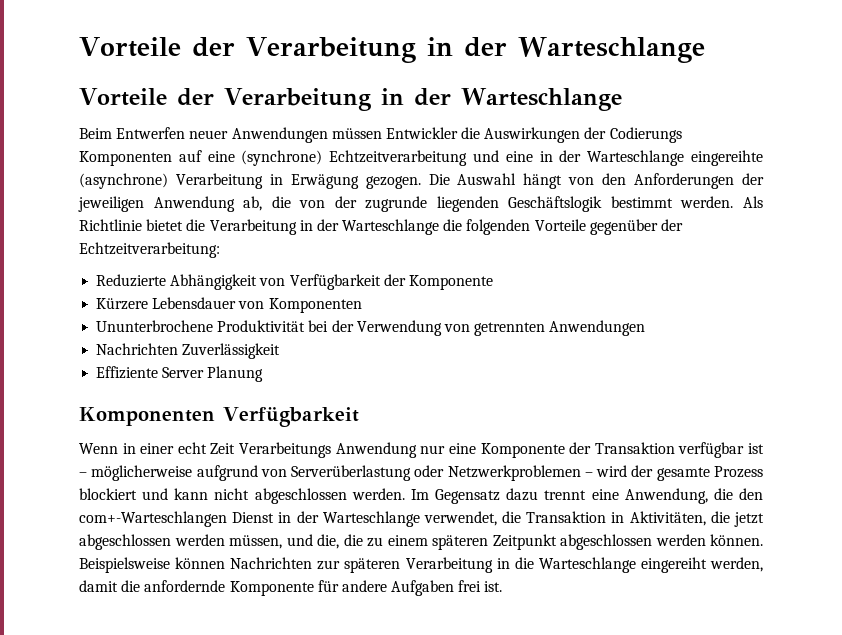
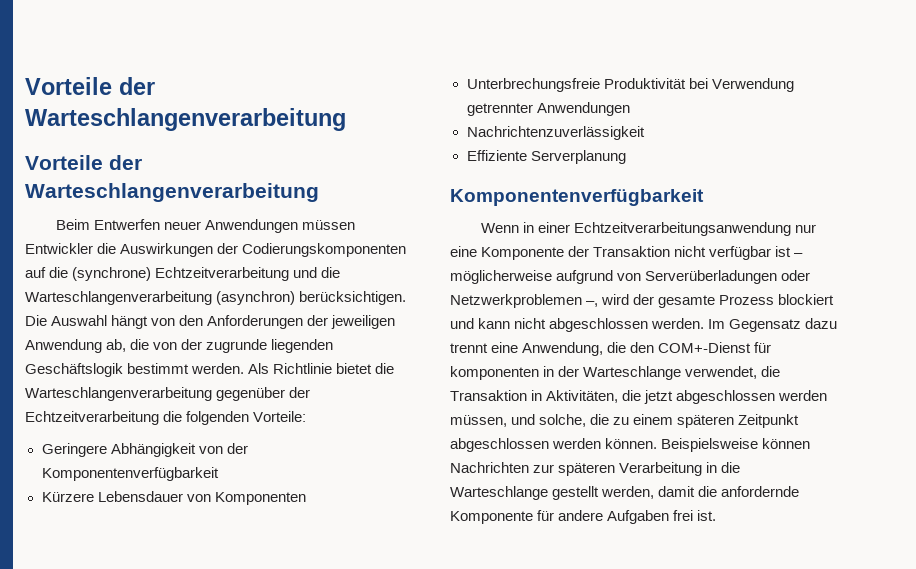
[79,37,705,63] [79,88,622,111] Vorteile der Verarbeitung in der Warteschlange // Vorteile der Verarbeitung in der Warteschlange -> [25,77,155,95] [25,108,346,131] [25,155,142,170] [25,183,319,202] Vorteile der Warteschlangenverarbeitung // Vorteile der Warteschlangenverarbeitung
[609,127,682,143] [79,150,763,166] [79,173,421,189] Codierungs Komponenten auf eine (synchrone) Echtzeitverarbeitung und eine in der Warteschlange eingereihte (asynchrone) Verarbeitung in Erwägung gezogen. -> [242,243,407,257] [25,267,341,281] [25,291,407,305] Codierungskomponenten auf die (synchrone) Echtzeitverarbeitung und die Warteschlangenverarbeitung (asynchron) berücksichtigen.
[209,219,684,235] [79,242,220,258] [96,274,493,290] Verarbeitung in der Warteschlange die folgenden Vorteile gegenüber der Echtzeitverarbeitung: // Reduzierte Abhängigkeit von Verfügbarkeit der Komponente -> [25,387,311,401] [25,411,307,425] [41,443,248,457] [41,467,219,481] Warteschlangenverarbeitung gegenüber der Echtzeitverarbeitung die folgenden Vorteile: // Geringere Abhängigkeit von der Komponentenverfügbarkeit
[96,320,214,332] Ununterbrochene -> [466,78,600,92] Unterbrechungsfreie
[331,320,546,336] der Verwendung von getrennten -> [711,78,794,92] [466,103,533,116] Verwendung getrennter
[96,343,281,359] Nachrichten Zuverlässigkeit -> [466,126,645,140] Nachrichtenzuverlässigkeit
[162,366,264,382] [79,407,359,427] Server Planung // Komponenten Verfügbarkeit -> [530,150,626,164] [450,189,704,206] Serverplanung // Komponentenverfügbarkeit
[177,442,417,458] echt Zeit Verarbeitungs Anwendung -> [573,222,791,236] Echtzeitverarbeitungsanwendung
(675, 448) none -> [674,246,707,257] nicht
[291,465,412,481] Serverüberlastung -> [645,270,778,284] Serverüberladungen
[584,472,593,477] – -> [586,301,599,307] –,
[79,511,275,527] com+-Warteschlangen Dienst -> [658,342,772,353] [450,366,539,380] COM+-Dienst für komponenten
[317,534,339,549] die, -> [539,414,587,427] solche,
[640,557,707,573] eingereiht -> [552,486,600,500] gestellt

